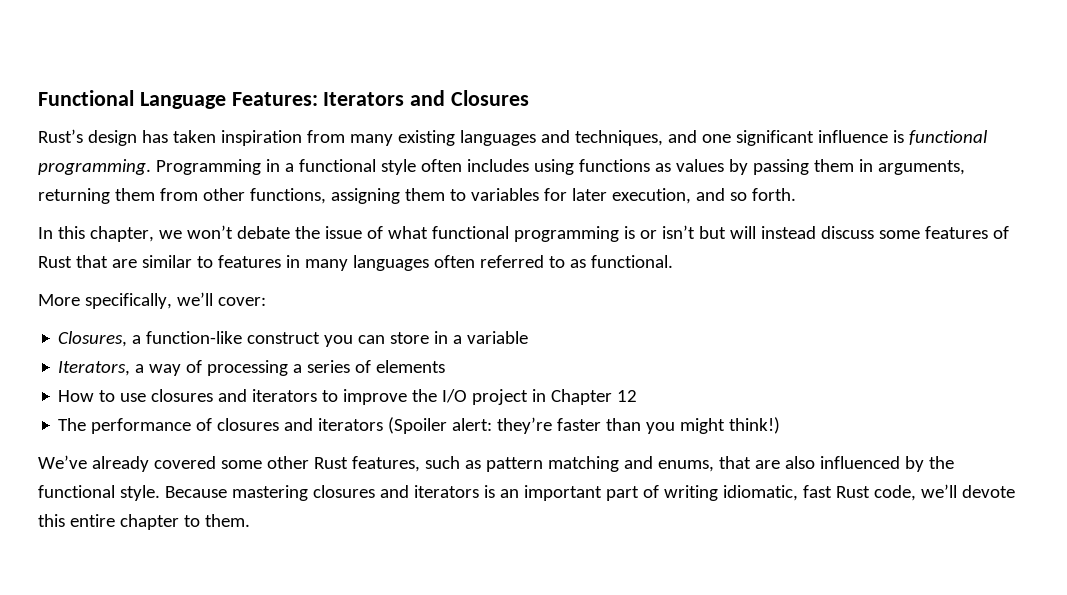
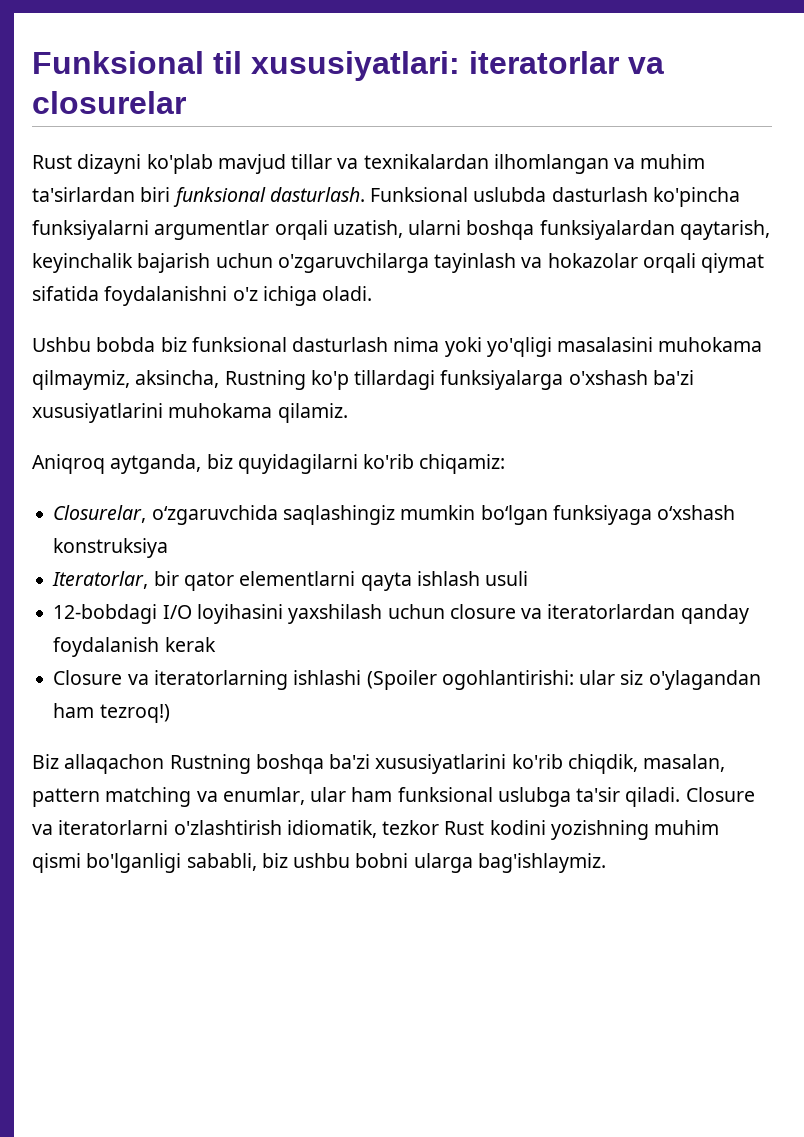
[38,90,530,109] [38,129,988,146] [38,159,965,175] [38,188,796,204] [38,225,1009,242] [38,255,673,271] [38,292,266,309] [58,331,529,347] [58,360,446,376] [58,389,638,405] [58,417,781,434] [38,455,954,472] [38,484,1015,501] [38,514,250,530] Functional Language Features: Iterators and Closures // Rust’s design has taken inspiration from many existing languages and techniques, and one significant influence is functional programming. Programming in a functional style often includes using functions as values by passing them in arguments, returning them from other functions, assigning them to variables for later execution, and so forth. // In this chapter, we won’t debate the issue of what functional programming is or isn’t but will instead discuss some features of Rust that are similar to features in many languages often referred to as functional. // More specifically, we’ll cover: // Closures, a function-like construct you can store in a variable // Iterators, a way of processing a series of elements // How to use closures and iterators to improve the I/O project in Chapter 12 // The performance of closures and iterators (Spoiler alert: they’re faster than you might think!) // We’ve already covered some other Rust features, such as pattern matching and enums, that are also influenced by the functional style. Because mastering closures and iterators is an important part of writing idiomatic, fast Rust code, we’ll devote this entire chapter to them. -> [32,51,664,81] [32,91,186,114] [32,154,706,174] [32,187,740,207] [32,220,770,240] [32,253,765,273] [32,286,373,306] [32,337,763,357] [32,370,694,390] [32,403,348,423] [32,454,506,474] [53,505,736,525] [53,538,169,558] [52,571,529,591] [53,604,749,624] [53,637,216,657] [53,670,761,690] [53,703,170,723] [32,754,726,774] [32,787,755,807] [32,820,720,840] [32,853,606,873] Funksional til xususiyatlari: iteratorlar va closurelar // Rust dizayni ko'plab mavjud tillar va texnikalardan ilhomlangan va muhim ta'sirlardan biri funksional dasturlash. Funksional uslubda dasturlash ko'pincha funksiyalarni argumentlar orqali uzatish, ularni boshqa funksiyalardan qaytarish, keyinchalik bajarish uchun o'zgaruvchilarga tayinlash va hokazolar orqali qiymat sifatida foydalanishni o'z ichiga oladi. // Ushbu bobda biz funksional dasturlash nima yoki yo'qligi masalasini muhokama qilmaymiz, aksincha, Rustning ko'p tillardagi funksiyalarga o'xshash ba'zi xususiyatlarini muhokama qilamiz. // Aniqroq aytganda, biz quyidagilarni ko'rib chiqamiz: // Closurelar, oʻzgaruvchida saqlashingiz mumkin boʻlgan funksiyaga oʻxshash konstruksiya // Iteratorlar, bir qator elementlarni qayta ishlash usuli // 12-bobdagi I/O loyihasini yaxshilash uchun closure va iteratorlardan qanday foydalanish kerak // Closure va iteratorlarning ishlashi (Spoiler ogohlantirishi: ular siz o'ylagandan ham tezroq!) // Biz allaqachon Rustning boshqa ba'zi xususiyatlarini ko'rib chiqdik, masalan, pattern matching va enumlar, ular ham funksional uslubga ta'sir qiladi. Closure va iteratorlarni o'zlashtirish idiomatik, tezkor Rust kodini yozishning muhim qismi bo'lganligi sababli, biz ushbu bobni ularga bag'ishlaymiz.

